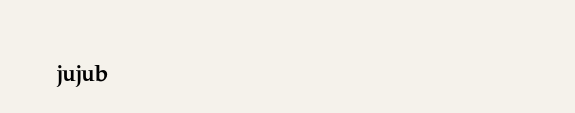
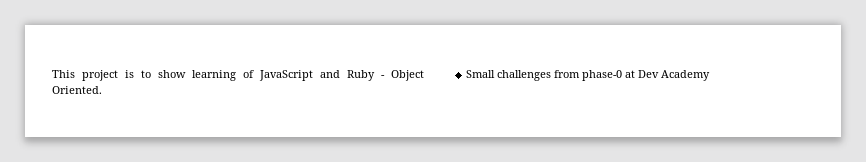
[56,65,108,87] jujub -> [52,70,424,81] [52,86,102,94] [466,70,711,81] This project is to show learning of JavaScript and Ruby - Object Oriented. // Small challenges from phase-0 at Dev Academy

